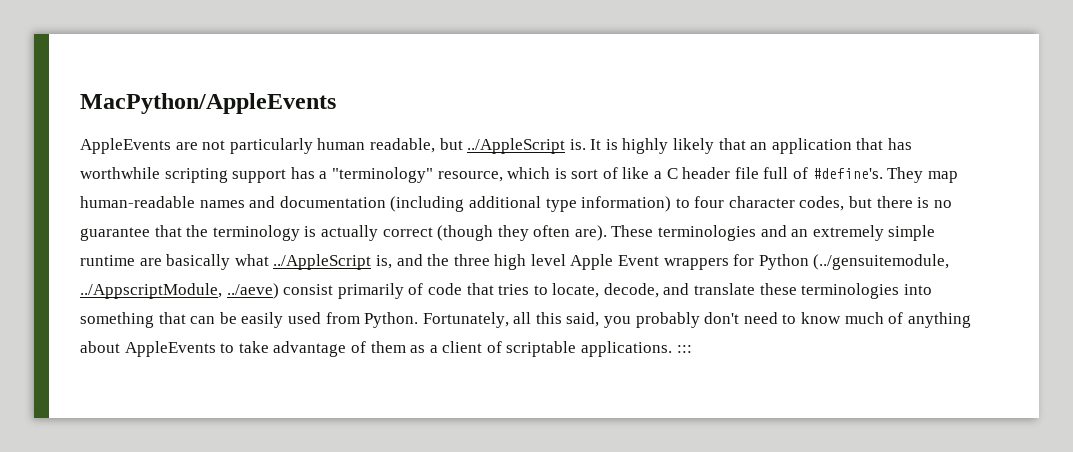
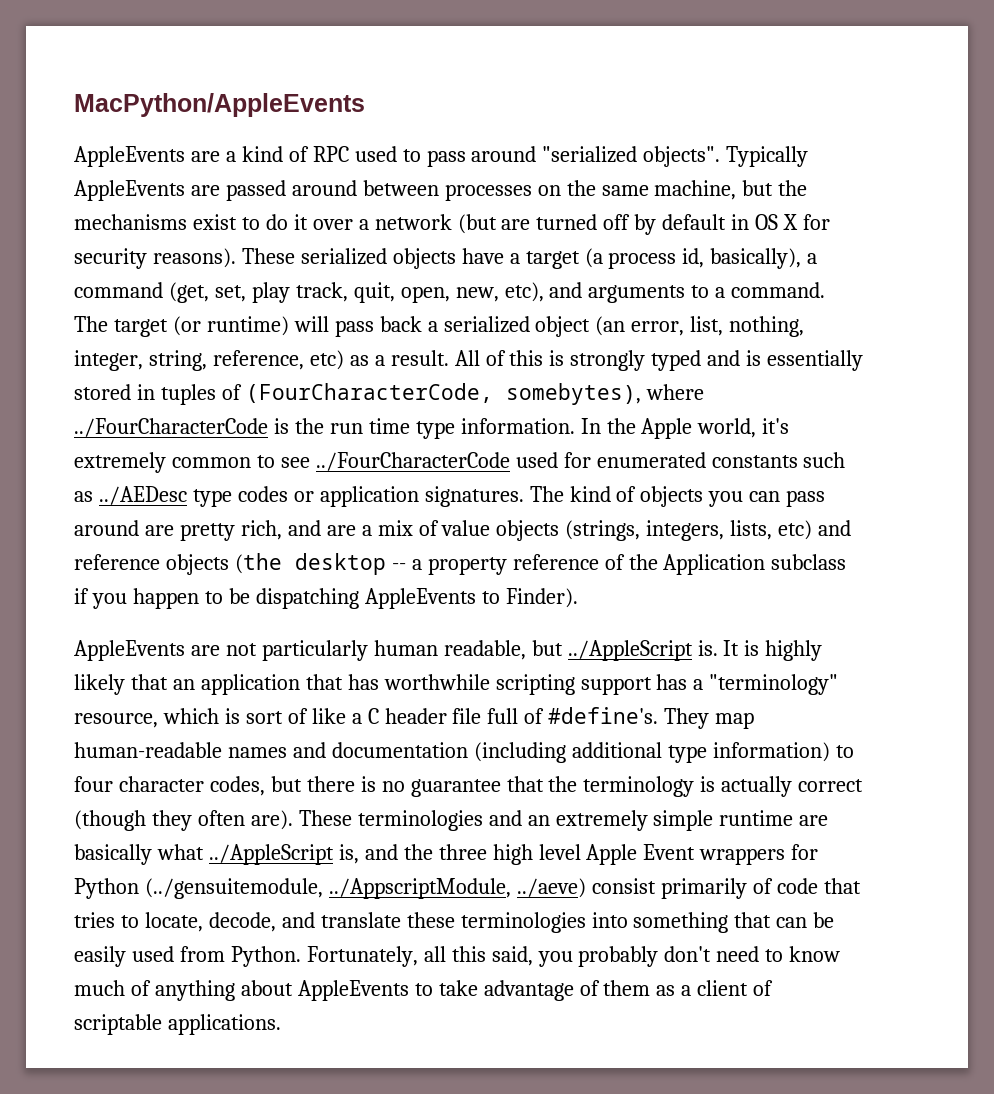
(336, 103) none -> [74,146,809,167] [74,180,808,201] [74,214,830,235] [74,248,818,269] [74,282,826,303] [74,316,805,337] [74,350,864,371] [74,383,704,405] [74,418,790,439] [74,452,846,473] [74,486,826,507] [74,520,852,541] [74,553,847,575] [74,588,578,609] // AppleEvents are a kind of RPC used to pass around "serialized objects". Typically AppleEvents are passed around between processes on the same machine, but the mechanisms exist to do it over a network (but are turned off by default in OS X for security reasons). These serialized objects have a target (a process id, basically), a command (get, set, play track, quit, open, new, etc), and arguments to a command. The target (or runtime) will pass back a serialized object (an error, list, nothing, integer, string, reference, etc) as a result. All of this is strongly typed and is essentially stored in tuples of (FourCharacterCode, somebytes), where ../FourCharacterCode is the run time type information. In the Apple world, it's extremely common to see ../FourCharacterCode used for enumerated constants such as ../AEDesc type codes or application signatures. The kind of objects you can pass around are pretty rich, and are a mix of value objects (strings, integers, lists, etc) and reference objects (the desktop -- a property reference of the Application subclass if you happen to be dispatching AppleEvents to Finder).
[676,345,692,353] ::: -> (281, 1024) none

